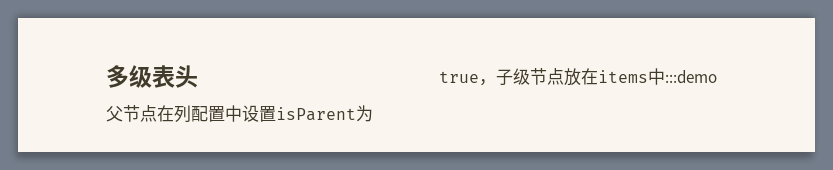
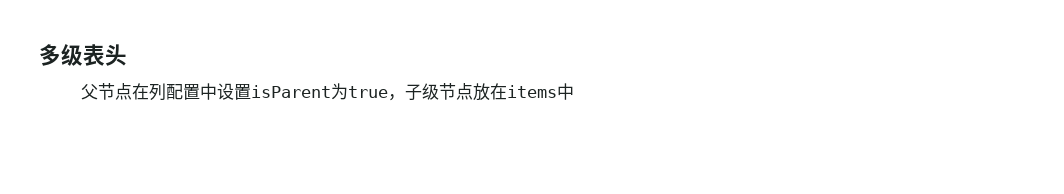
[665,70,717,84] :::demo -> (574, 91) none

